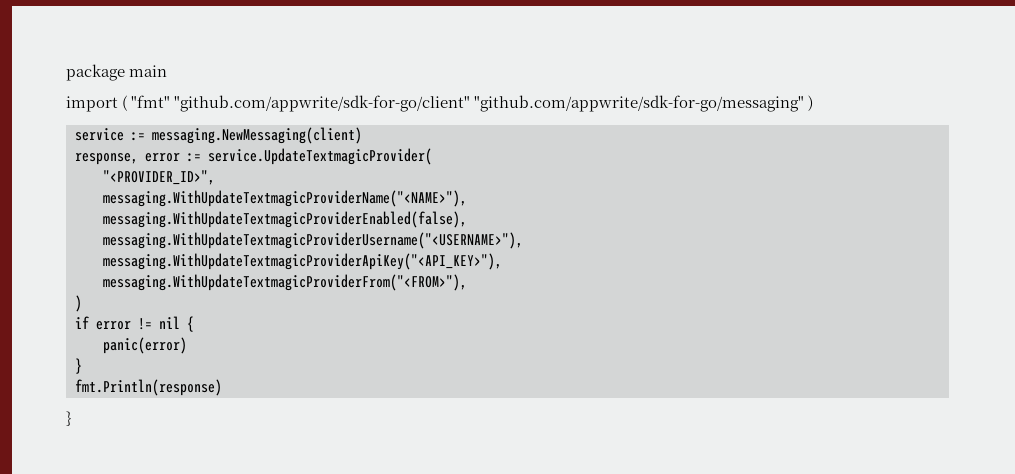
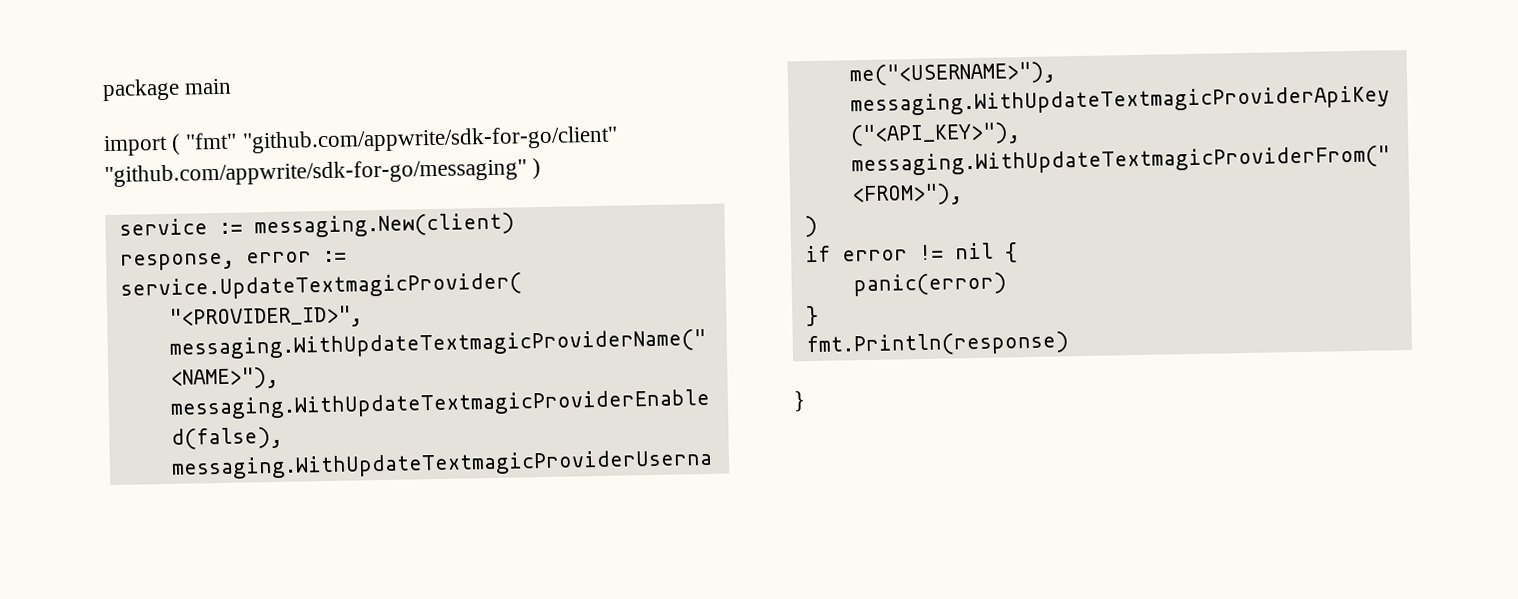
[152,127,362,144] messaging.NewMessaging(client) -> [253,212,515,239] messaging.New(client)

